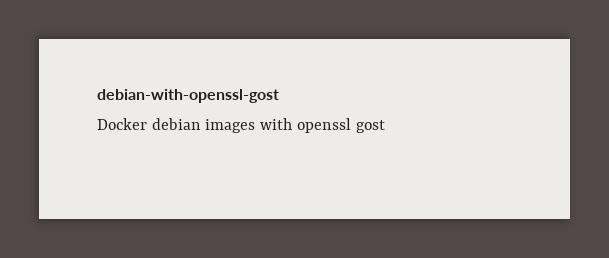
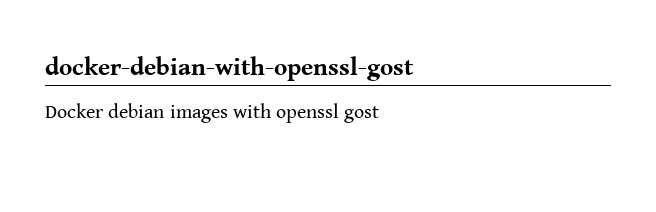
[97,89,279,103] debian-with-openssl-gost -> [45,56,414,81] docker-debian-with-openssl-gost

